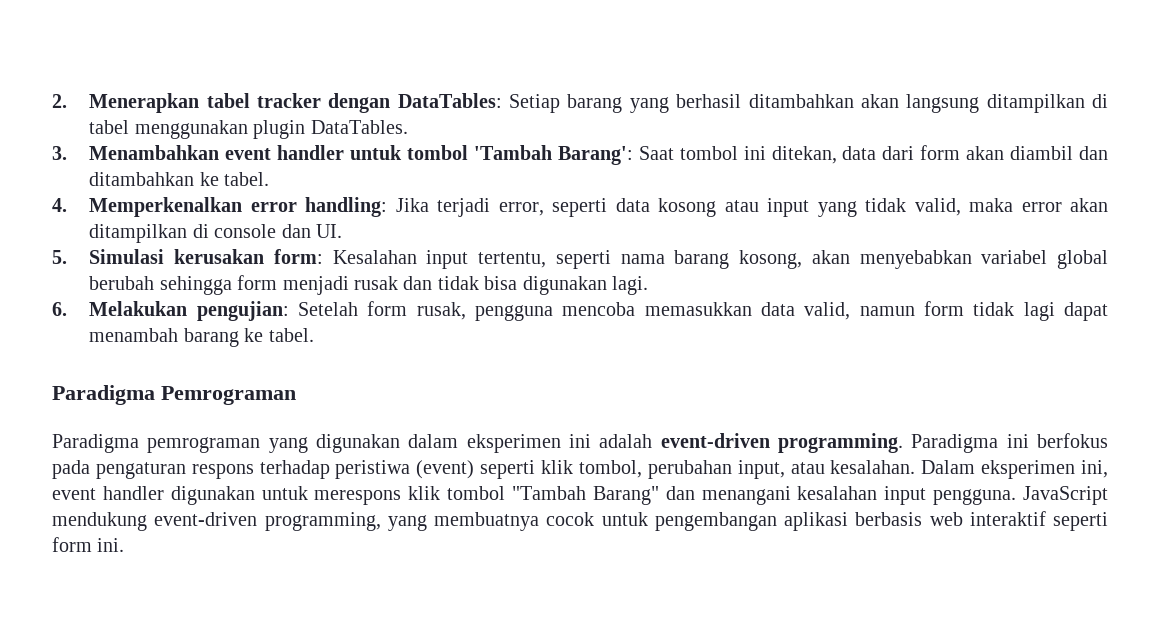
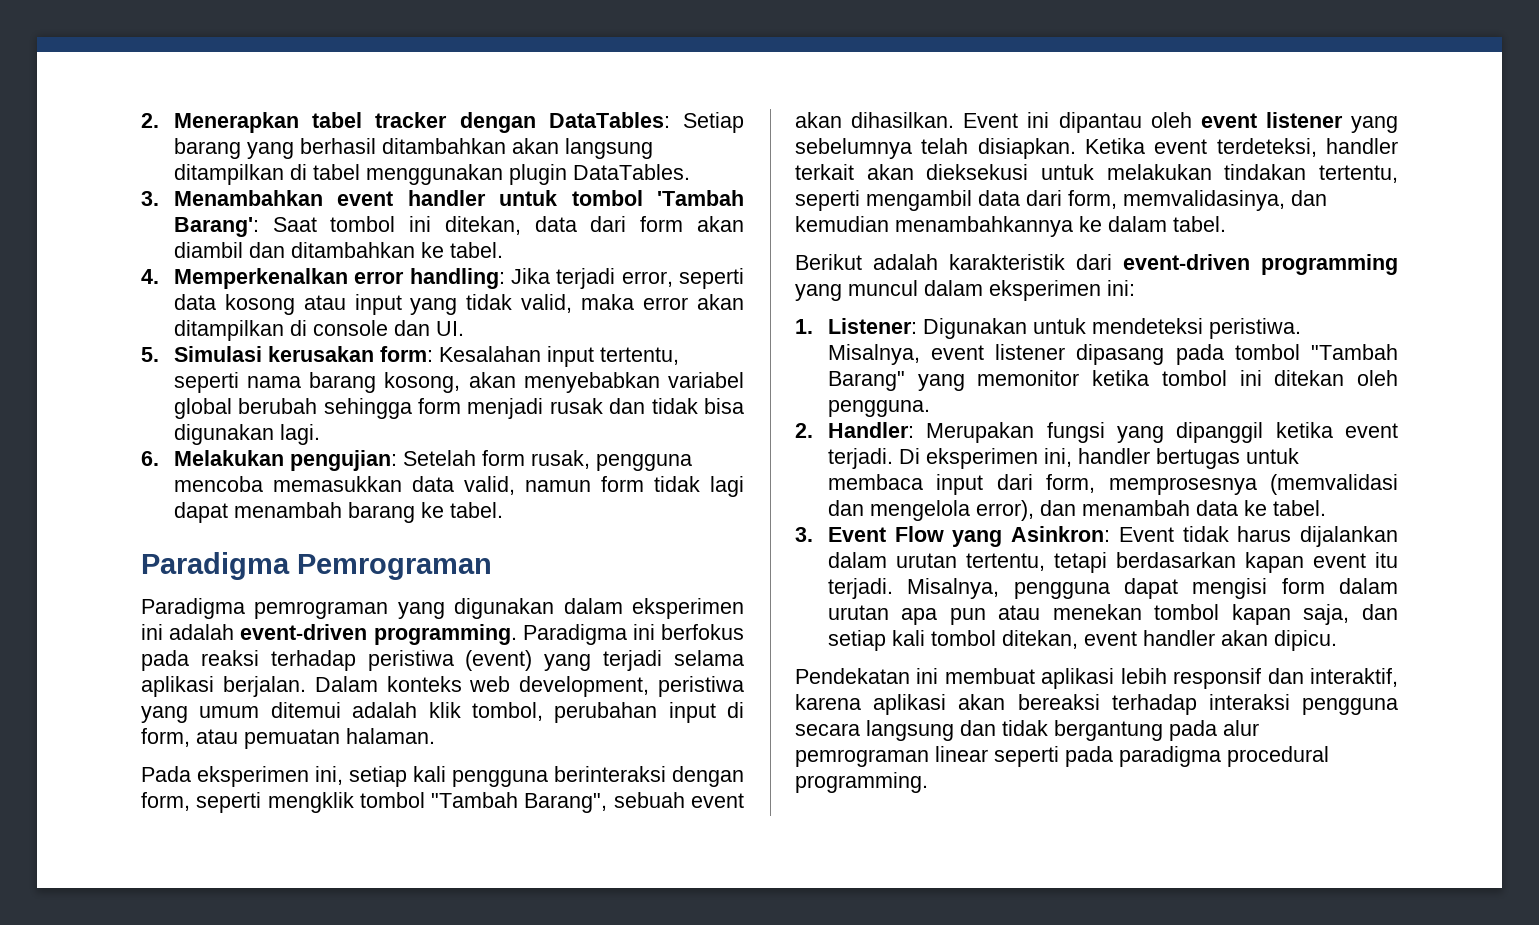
[95,462,254,479] pengaturan respons -> [200,650,259,666] reaksi
[480,460,1108,479] [52,486,1108,505] [52,511,1108,531] [52,537,125,552] seperti klik tombol, perubahan input, atau kesalahan. Dalam eksperimen ini, event handler digunakan untuk merespons klik tombol "Tambah Barang" dan menangani kesalahan input pengguna. JavaScript mendukung event-driven programming, yang membuatnya cocok untuk pengembangan aplikasi berbasis web interaktif seperti form ini. -> [544,650,744,671] [141,676,744,697] [141,702,744,723] [141,728,435,749] [141,766,744,787] [141,792,744,813] [795,112,1398,133] [795,138,1398,159] [795,164,1398,183] [795,190,1327,211] [795,216,1226,237] [795,254,1398,275] [795,280,1135,301] [795,318,1301,339] [827,344,1398,365] [827,370,1398,391] [827,400,930,417] [795,422,1398,443] [827,448,1299,469] [827,474,1398,495] [827,500,1326,521] [795,526,1398,547] [827,552,1398,573] [827,578,1398,599] [827,604,1398,625] [827,630,1337,651] [795,668,1398,689] [795,694,1398,715] [795,720,1259,741] [795,746,1329,767] [795,772,928,793] yang terjadi selama aplikasi berjalan. Dalam konteks web development, peristiwa yang umum ditemui adalah klik tombol, perubahan input di form, atau pemuatan halaman. // Pada eksperimen ini, setiap kali pengguna berinteraksi dengan form, seperti mengklik tombol "Tambah Barang", sebuah event akan dihasilkan. Event ini dipantau oleh event listener yang sebelumnya telah disiapkan. Ketika event terdeteksi, handler terkait akan dieksekusi untuk melakukan tindakan tertentu, seperti mengambil data dari form, memvalidasinya, dan kemudian menambahkannya ke dalam tabel. // Berikut adalah karakteristik dari event-driven programming yang muncul dalam eksperimen ini: // 1. Listener: Digunakan untuk mendeteksi peristiwa. Misalnya, event listener dipasang pada tombol "Tambah Barang" yang memonitor ketika tombol ini ditekan oleh pengguna. // 2. Handler: Merupakan fungsi yang dipanggil ketika event terjadi. Di eksperimen ini, handler bertugas untuk membaca input dari form, memprosesnya (memvalidasi dan mengelola error), dan menambah data ke tabel. // 3. Event Flow yang Asinkron: Event tidak harus dijalankan dalam urutan tertentu, tetapi berdasarkan kapan event itu terjadi. Misalnya, pengguna dapat mengisi form dalam urutan apa pun atau menekan tombol kapan saja, dan setiap kali tombol ditekan, event handler akan dipicu. // Pendekatan ini membuat aplikasi lebih responsif dan interaktif, karena aplikasi akan bereaksi terhadap interaksi pengguna secara langsung dan tidak bergantung pada alur pemrograman linear seperti pada paradigma procedural programming.

